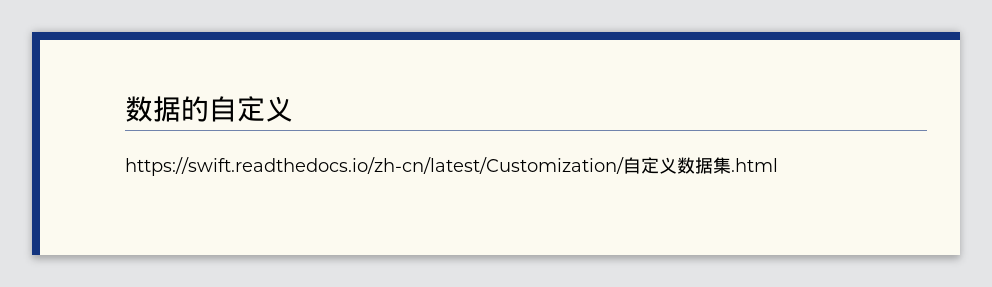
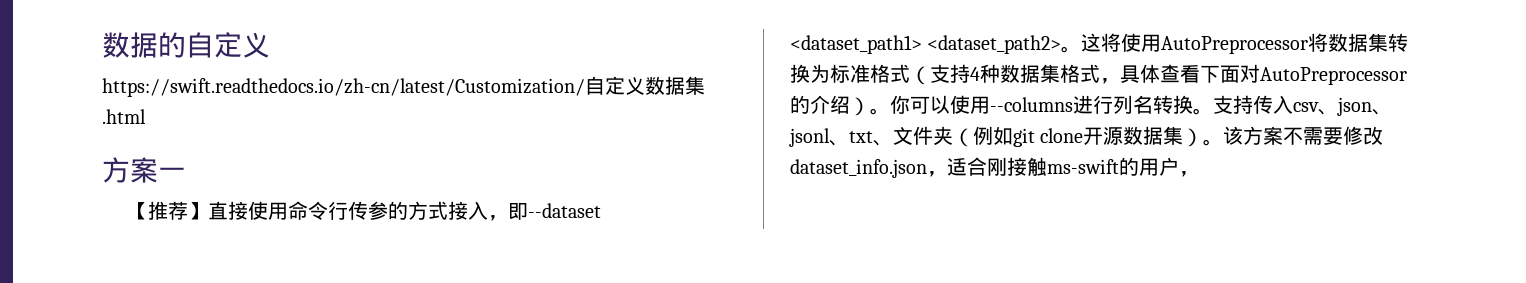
(778, 165) none -> [102,157,186,183] [128,201,602,221] [790,33,1409,54] [790,64,1407,85] [790,95,1392,116] [789,126,1384,147] [790,157,1199,178] // 方案一 // 【推荐】直接使用命令行传参的方式接入，即--dataset <dataset_path1> <dataset_path2>。这将使用AutoPreprocessor将数据集转换为标准格式（支持4种数据集格式，具体查看下面对AutoPreprocessor的介绍）。你可以使用--columns进行列名转换。支持传入csv、json、jsonl、txt、文件夹（例如git clone开源数据集）。该方案不需要修改dataset_info.json，适合刚接触ms-swift的用户，

